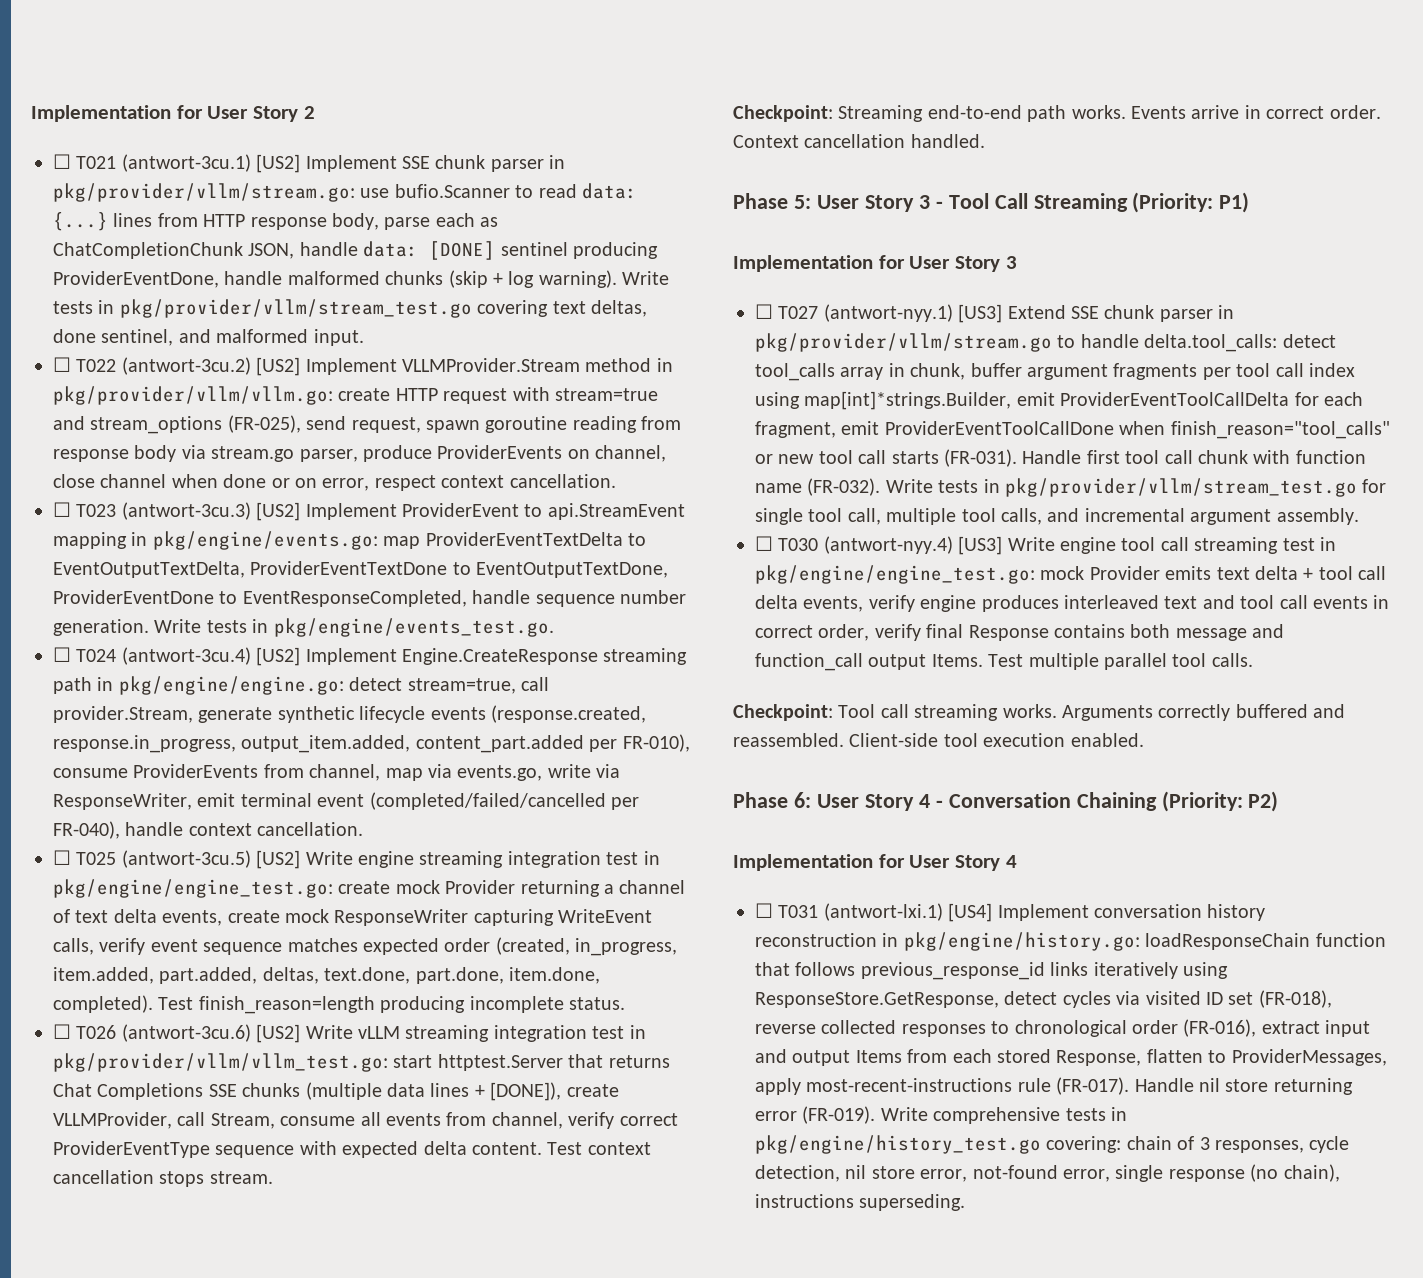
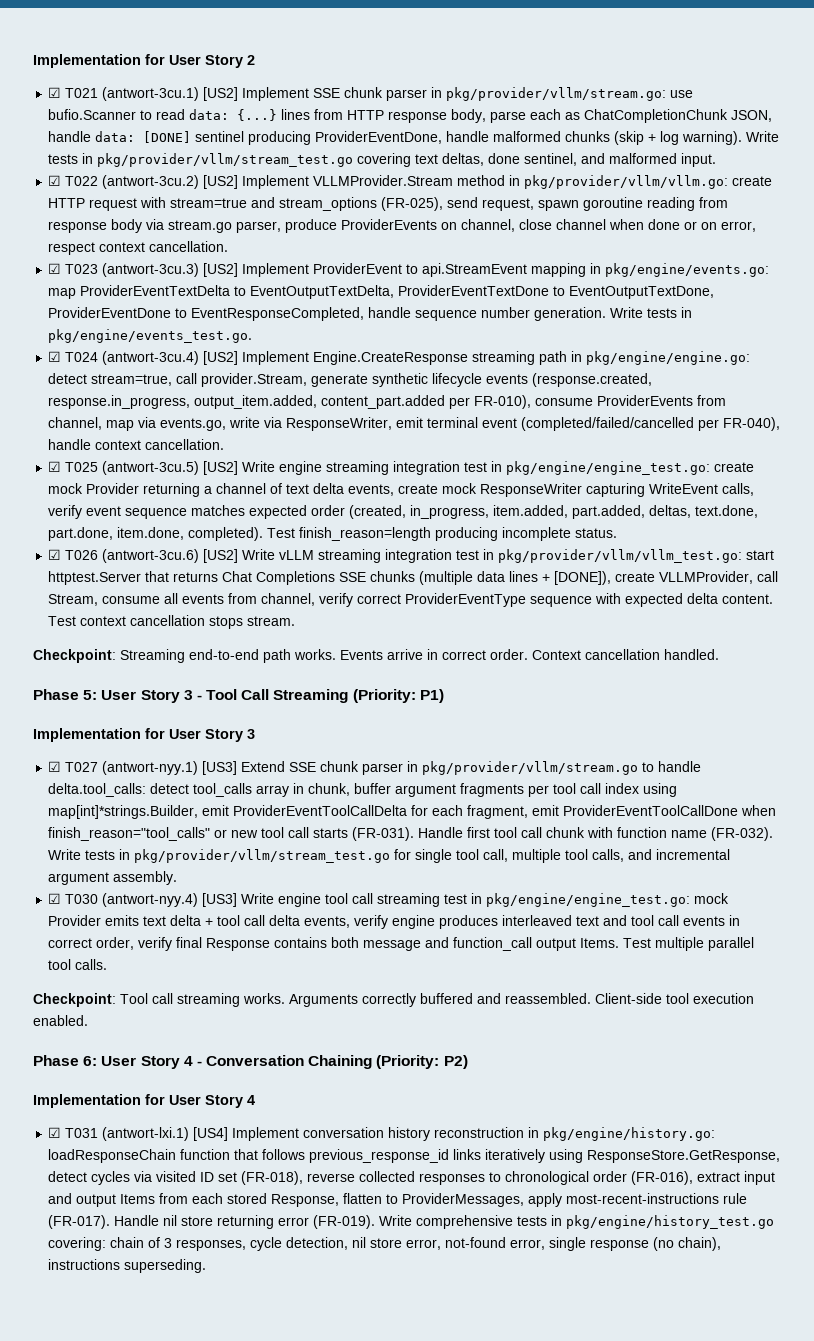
[53,154,71,169] ☐ -> [48,87,62,98] ☑
[53,357,71,372] ☐ -> [48,175,62,186] ☑
[53,502,71,517] ☐ -> [48,263,62,274] ☑
[53,647,71,662] ☐ -> [48,351,62,362] ☑
[53,850,71,865] ☐ -> [48,461,62,472] ☑
[53,1024,71,1039] ☐ -> [48,549,62,560] ☑
[755,304,773,319] ☐ -> [48,761,62,772] ☑
[755,536,773,551] ☐ -> [48,893,62,904] ☑
[755,903,773,918] ☐ -> [48,1127,62,1138] ☑

